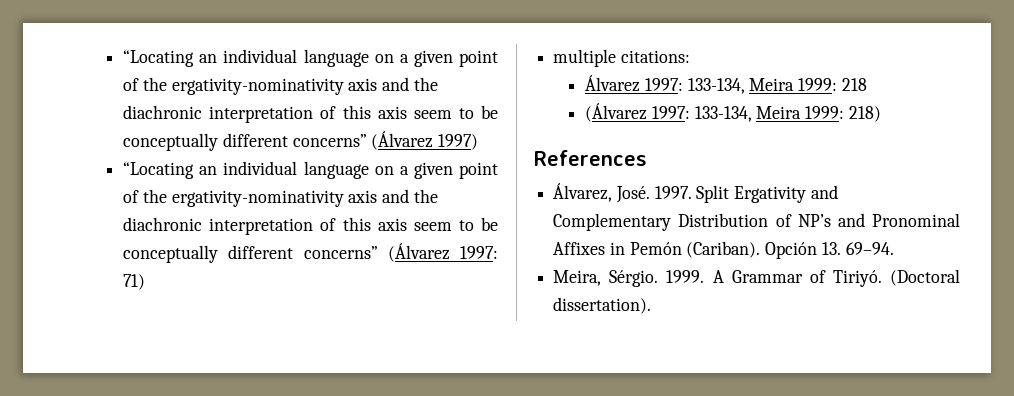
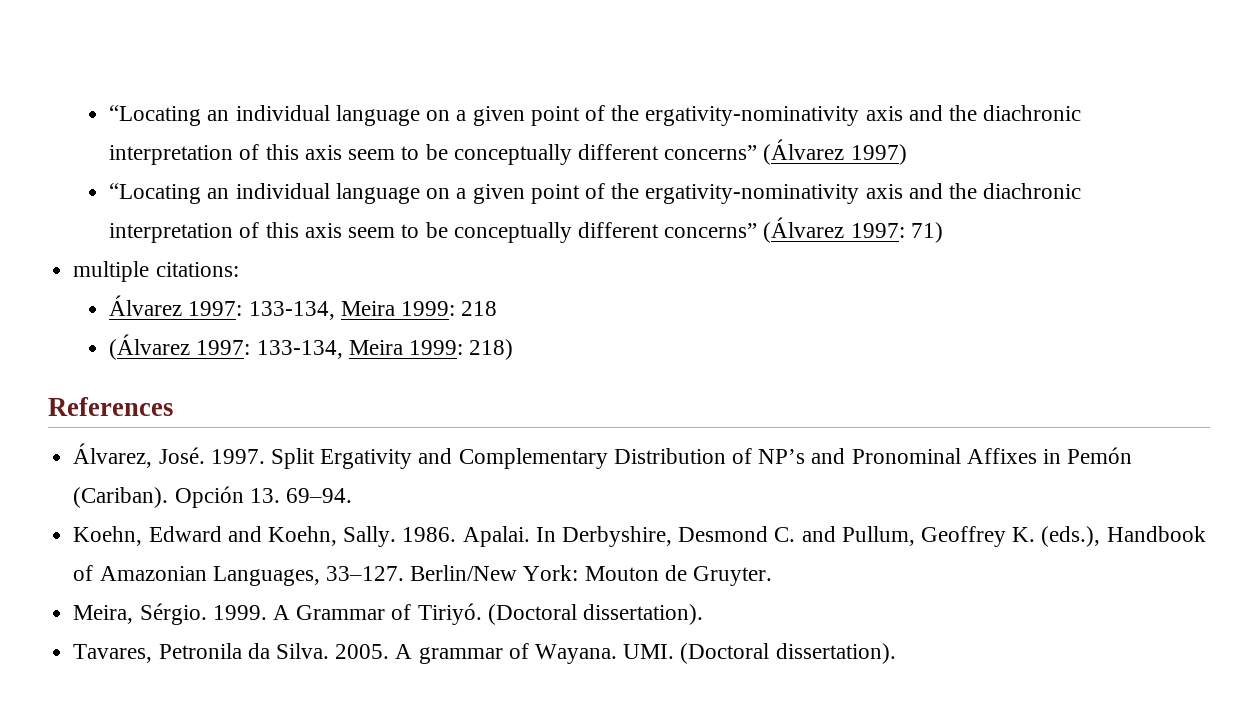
(894, 248) none -> [73,526,1206,547] [73,565,772,586] // Koehn, Edward and Koehn, Sally. 1986. Apalai. In Derbyshire, Desmond C. and Pullum, Geoffrey K. (eds.), Handbook of Amazonian Languages, 33–127. Berlin/New York: Mouton de Gruyter.
(652, 305) none -> [73,643,896,664] // Tavares, Petronila da Silva. 2005. A grammar of Wayana. UMI. (Doctoral dissertation).

